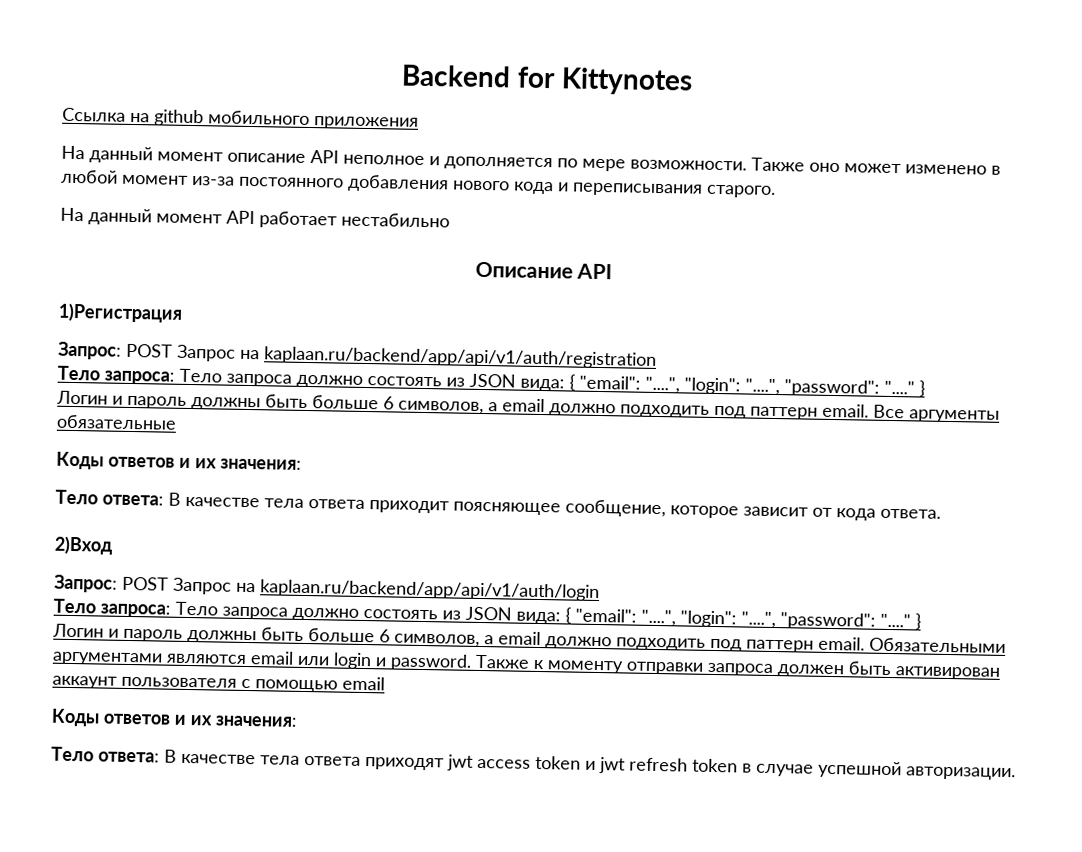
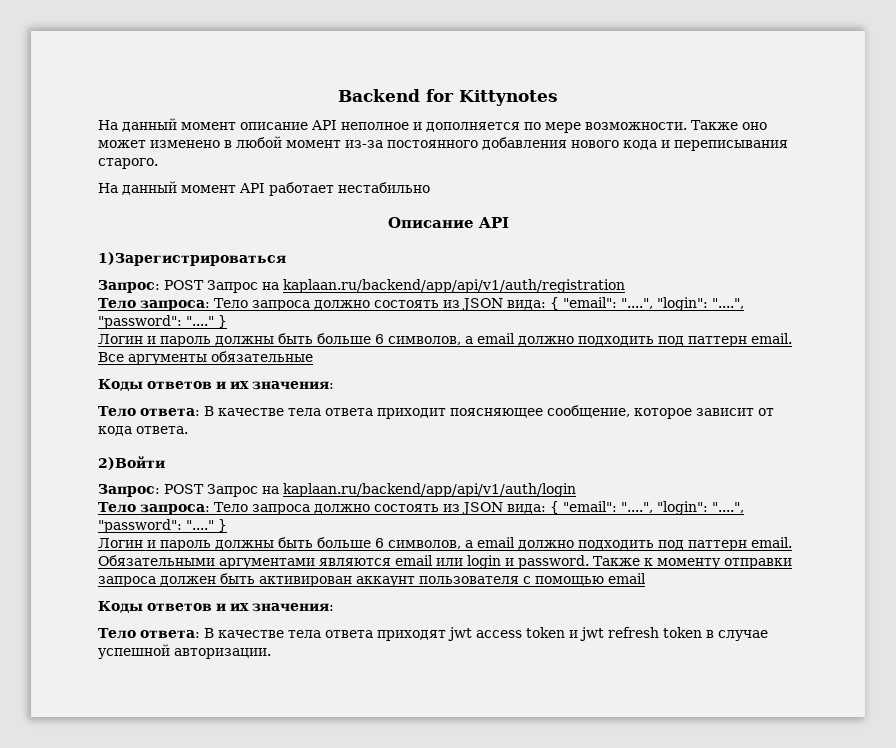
[62,107,419,130] // Ссылка на github мобильного приложения -> (558, 98) none
[58,302,183,323] 1)Регистрация -> [98,252,286,266] 1)Зарегистрироваться
[54,535,114,555] 2)Вход -> [98,456,165,470] 2)Войти

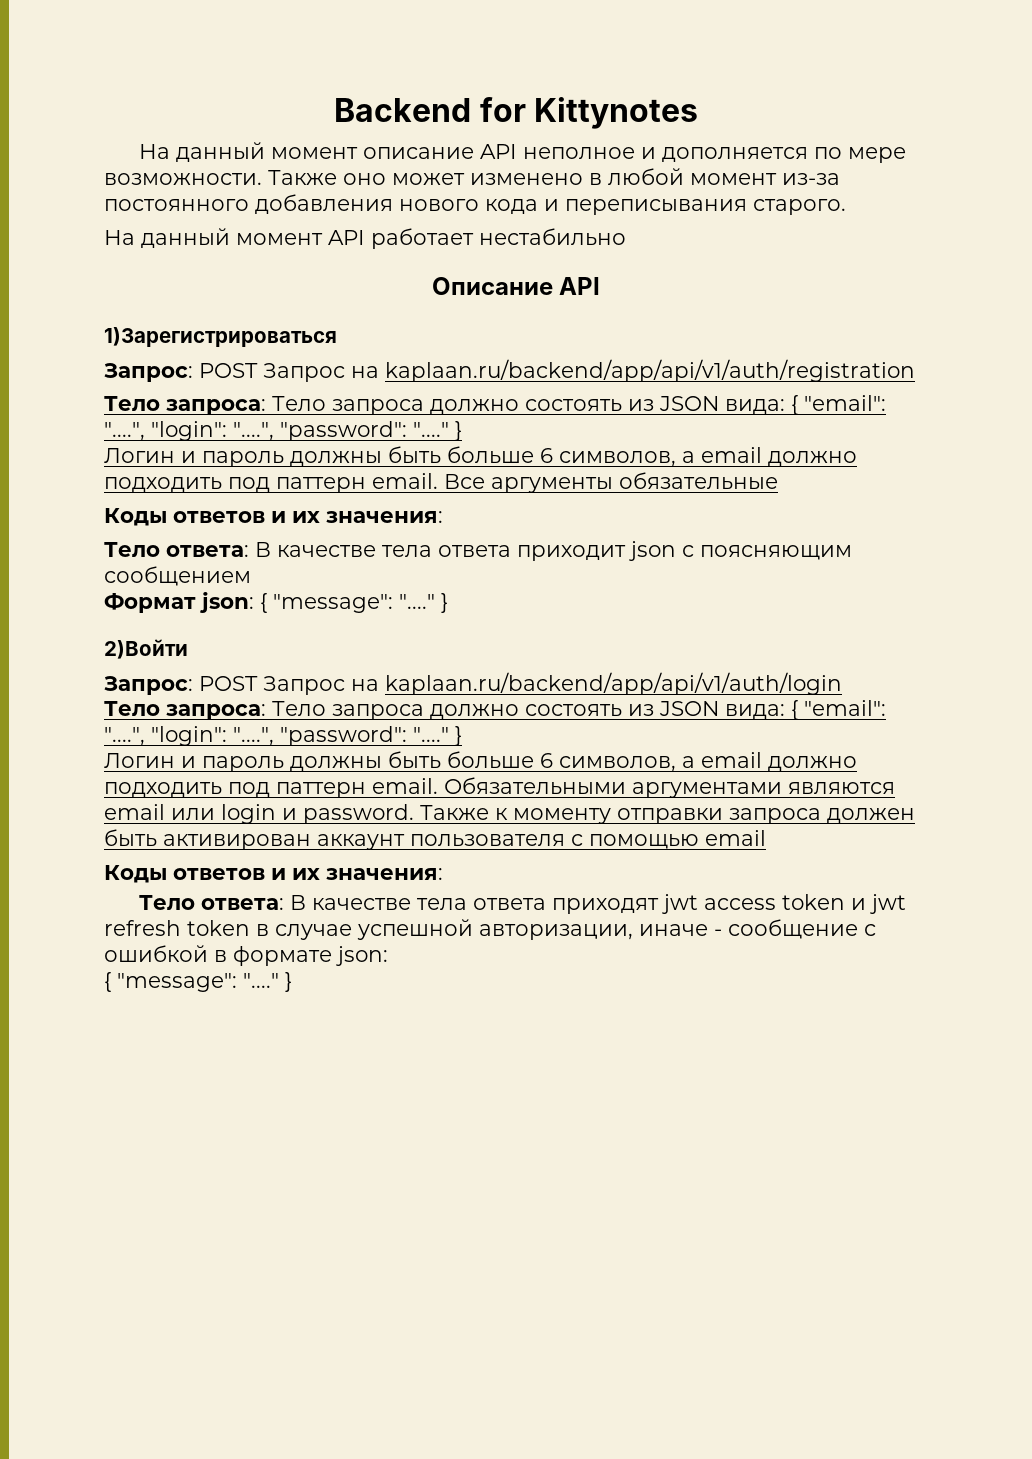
[450,405,774,419] [98,426,188,436] поясняющее сообщение, которое зависит от кода ответа. -> [629,541,852,561] [104,566,251,586] [104,592,448,613] json с поясняющим сообщением // Формат json: { "message": "...." }
[174,648,271,659] авторизации. -> [479,919,876,940] [104,945,388,966] [104,972,292,992] авторизации, иначе - сообщение с ошибкой в формате json: // { "message": "...." }

